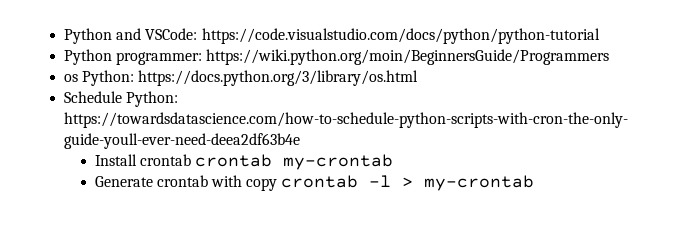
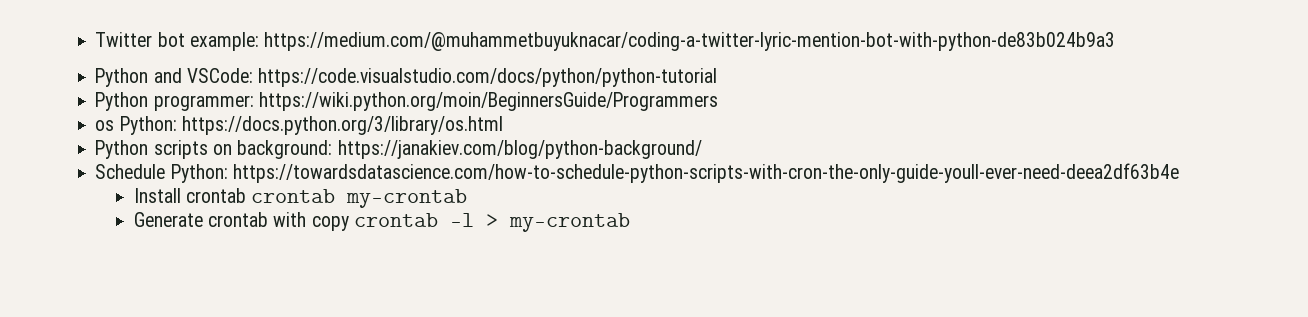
(64, 36) none -> [95,32,1116,51] Twitter bot example: https://medium.com/@muhammetbuyuknacar/coding-a-twitter-lyric-mention-bot-with-python-de83b024b9a3 //
(419, 78) none -> [95,140,702,159] // Python scripts on background: https://janakiev.com/blog/python-background/

